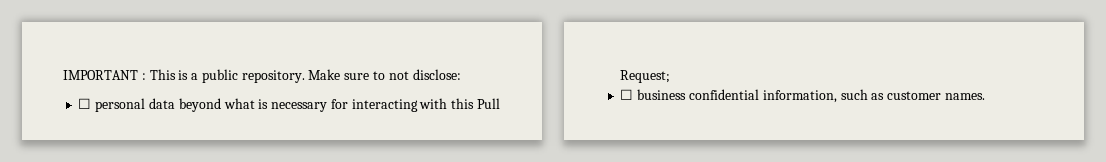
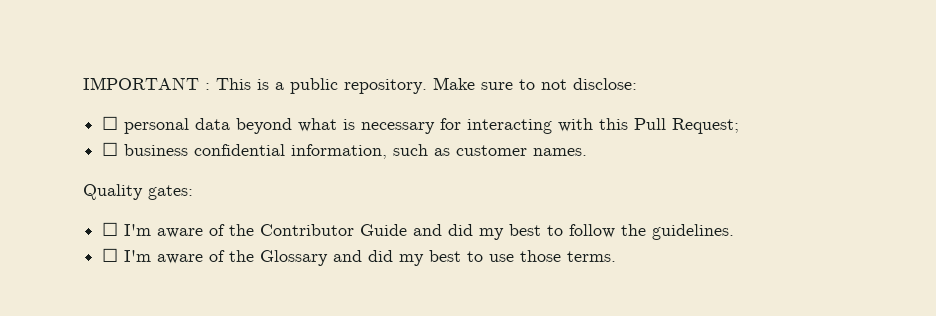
(985, 96) none -> [83,184,193,200] [102,222,735,240] [102,248,617,266] // Quality gates: // ☐ I'm aware of the Contributor Guide and did my best to follow the guidelines. // ☐ I'm aware of the Glossary and did my best to use those terms.

